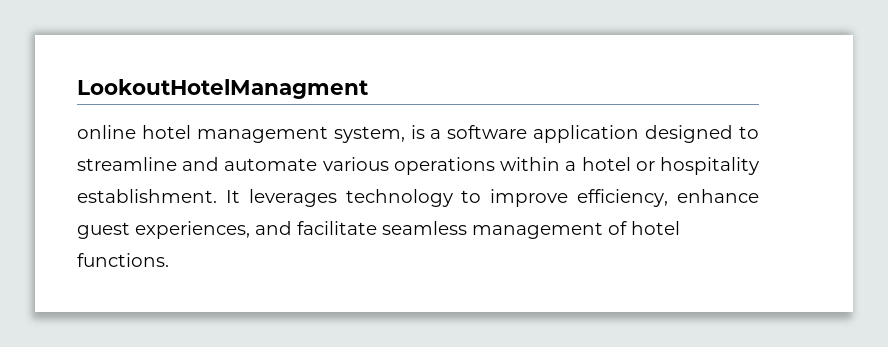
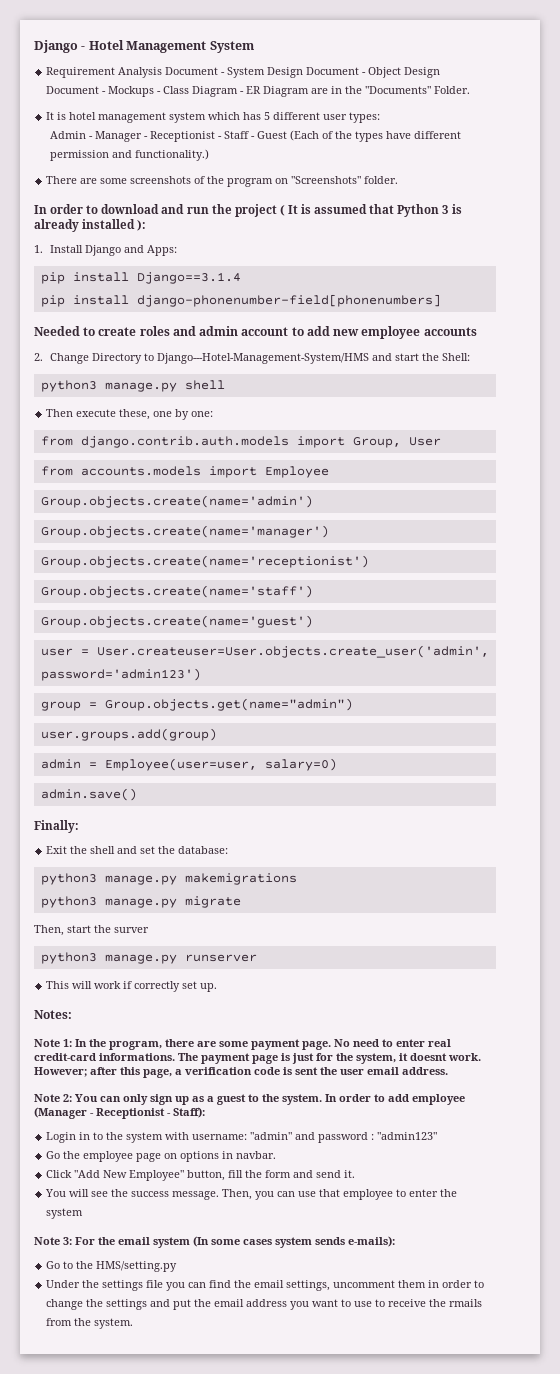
[77,79,368,99] [77,125,760,143] [77,157,759,175] [77,189,759,207] [77,221,680,239] [77,253,169,267] LookoutHotelManagment // online hotel management system, is a software application designed to streamline and automate various operations within a hotel or hospitality establishment. It leverages technology to improve efficiency, enhance guest experiences, and facilitate seamless management of hotel functions. -> [34,40,254,53] [46,67,441,78] [46,86,471,97] [46,112,381,123] [49,130,461,142] [49,149,209,161] [46,176,399,187] [34,204,462,217] [34,219,147,232] [34,245,177,256] [40,272,241,284] [40,294,441,307] [34,326,477,339] [34,353,470,364] [40,380,225,392] [46,409,214,420] [40,436,441,448] [40,466,329,478] [40,495,313,508] [40,525,329,538] [40,555,369,568] [40,585,313,598] [40,615,313,628] [40,645,489,658] [40,668,201,681] [40,698,353,711] [40,728,217,741] [40,758,337,771] [40,788,137,801] [34,820,79,833] [46,846,229,854] [40,873,297,885] [40,896,241,908] [34,925,149,936] [40,952,257,964] [46,981,218,992] [34,1010,72,1019] [34,1039,451,1050] [34,1053,481,1064] [34,1067,448,1078] [34,1094,465,1105] [34,1107,205,1119] [46,1132,438,1143] [46,1151,277,1162] [46,1170,356,1181] [45,1189,458,1200] [46,1208,84,1219] [34,1236,395,1248] [46,1261,178,1272] [46,1280,485,1291] [46,1299,483,1310] [46,1318,134,1329] Django - Hotel Management System // Requirement Analysis Document - System Design Document - Object Design Document - Mockups - Class Diagram - ER Diagram are in the "Documents" Folder. // It is hotel management system which has 5 different user types: // Admin - Manager - Receptionist - Staff - Guest (Each of the types have different permission and functionality.) // There are some screenshots of the program on "Screenshots" folder. // In order to download and run the project ( It is assumed that Python 3 is already installed ): // 1. Install Django and Apps: // pip install Django==3.1.4 // pip install django-phonenumber-field[phonenumbers] // Needed to create roles and admin account to add new employee accounts // 2. Change Directory to Django---Hotel-Management-System/HMS and start the Shell: // python3 manage.py shell // Then execute these, one by one: // from django.contrib.auth.models import Group, User // from accounts.models import Employee // Group.objects.create(name='admin') // Group.objects.create(name='manager') // Group.objects.create(name='receptionist') // Group.objects.create(name='staff') // Group.objects.create(name='guest') // user = User.createuser=User.objects.create_user('admin', password='admin123') // group = Group.objects.get(name="admin") // user.groups.add(group) // admin = Employee(user=user, salary=0) // admin.save() // Finally: // Exit the shell and set the database: // python3 manage.py makemigrations // python3 manage.py migrate // Then, start the surver // python3 manage.py runserver // This will work if correctly set up. // Notes: // Note 1: In the program, there are some payment page. No need to enter real credit-card informations. The payment page is just for the system, it doesnt work. However; after this page, a verification code is sent the user email address. // Note 2: You can only sign up as a guest to the system. In order to add employee (Manager - Receptionist - Staff): // Login in to the system with username: "admin" and password : "admin123" // Go the employee page on options in navbar. // Click "Add New Employee" button, fill the form and send it. // You will see the success message. Then, you can use that employee to enter the system // Note 3: For the email system (In some cases system sends e-mails): // Go to the HMS/setting.py // Under the settings file you can find the email settings, uncomment them in order to change the settings and put the email address you want to use to receive the rmails from the system.

